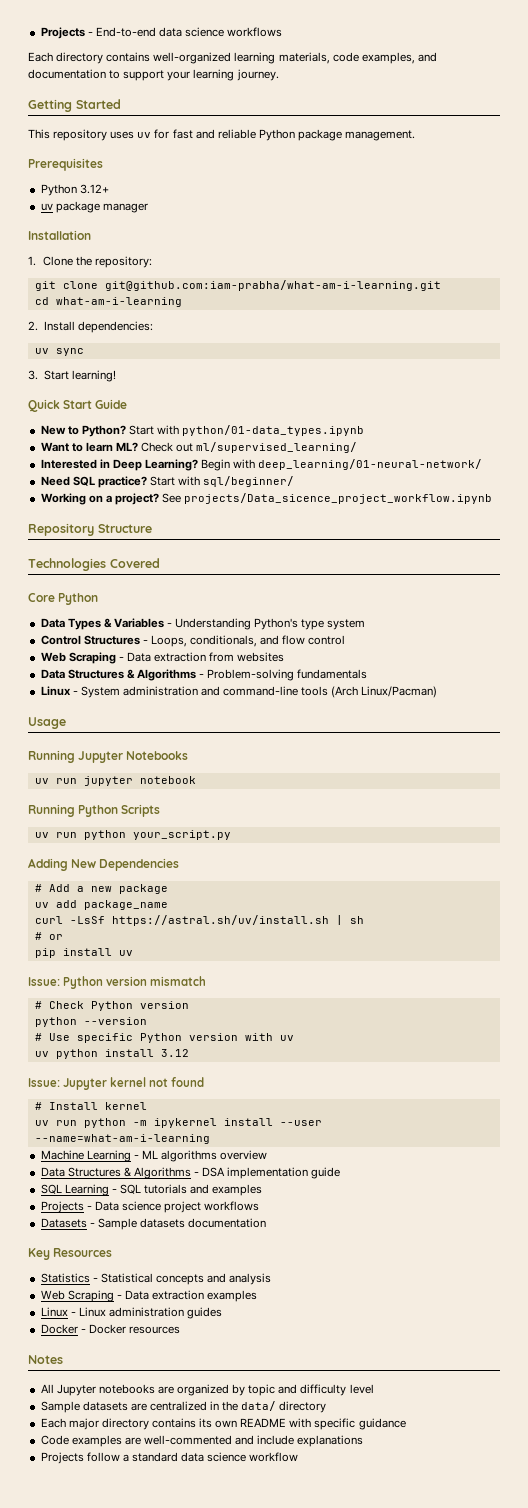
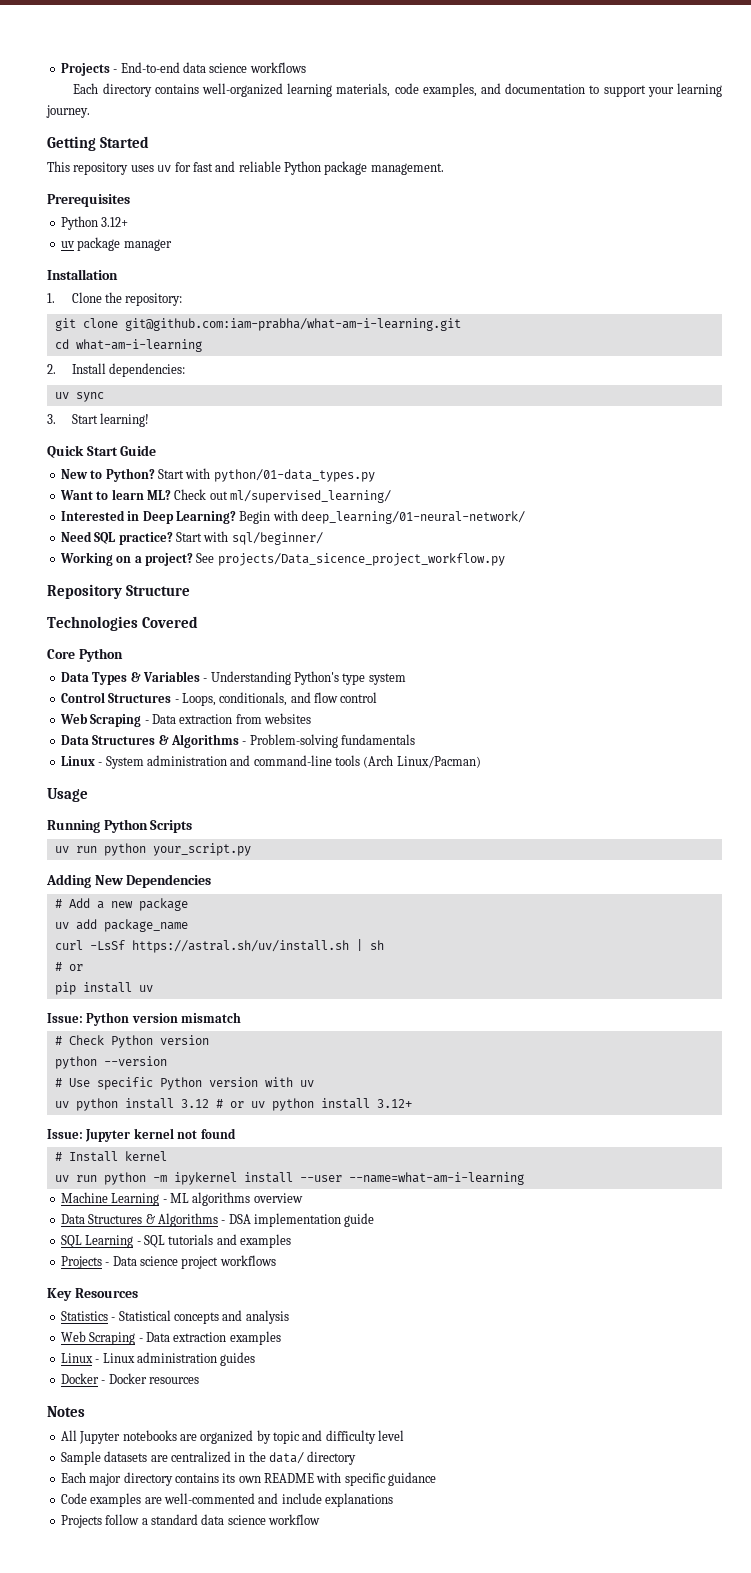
[182,425,365,436] python/01-data_types.ipynb -> [213,469,375,482] python/01-data_types.py
[184,493,493,504] projects/Data_sicence_project_workflow.ipynb -> [217,553,505,566] projects/Data_sicence_project_workflow.py
[28,750,189,763] [34,776,196,786] // Running Jupyter Notebooks // uv run jupyter notebook -> (88, 795) none
(189, 1053) none -> [215,1098,412,1111] # or uv python install 3.12+
[40,1218,267,1230] // Datasets - Sample datasets documentation -> (276, 1260) none

